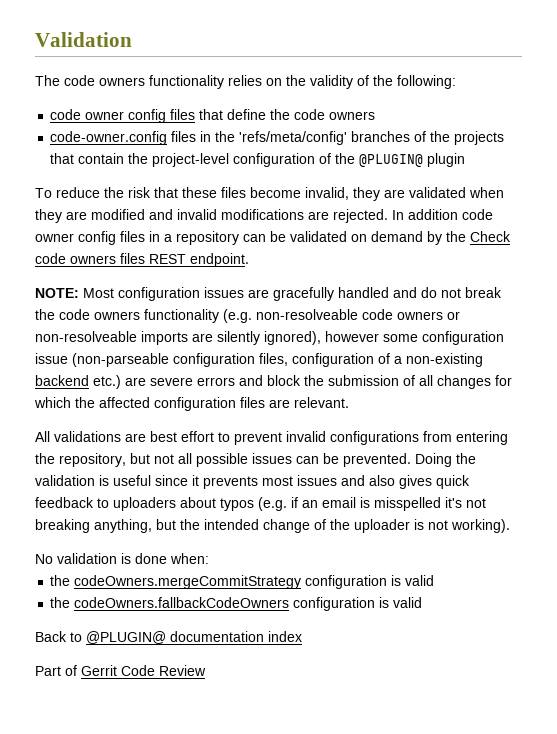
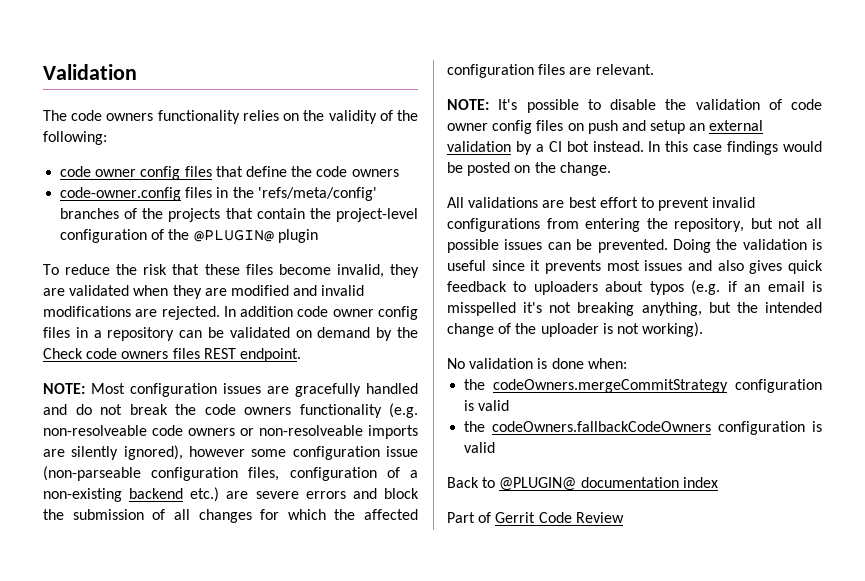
(349, 402) none -> [447,99,822,113] [447,120,764,134] [447,141,822,155] [447,162,611,176] // NOTE: It's possible to disable the validation of code owner config files on push and setup an external validation by a CI bot instead. In this case findings would be posted on the change.

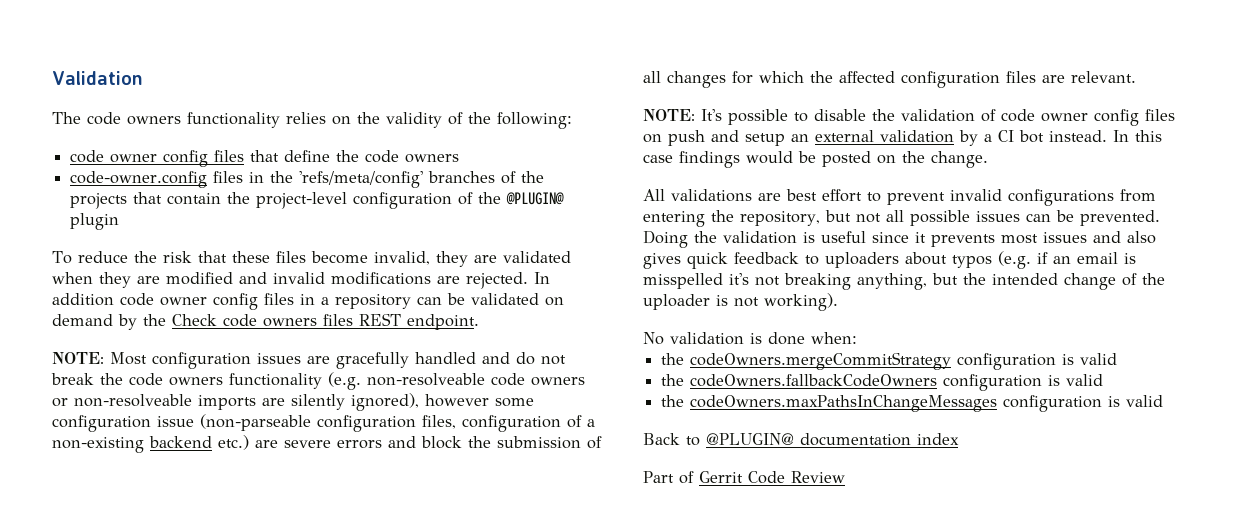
(496, 447) none -> [661,395,1164,412] // the codeOwners.maxPathsInChangeMessages configuration is valid

